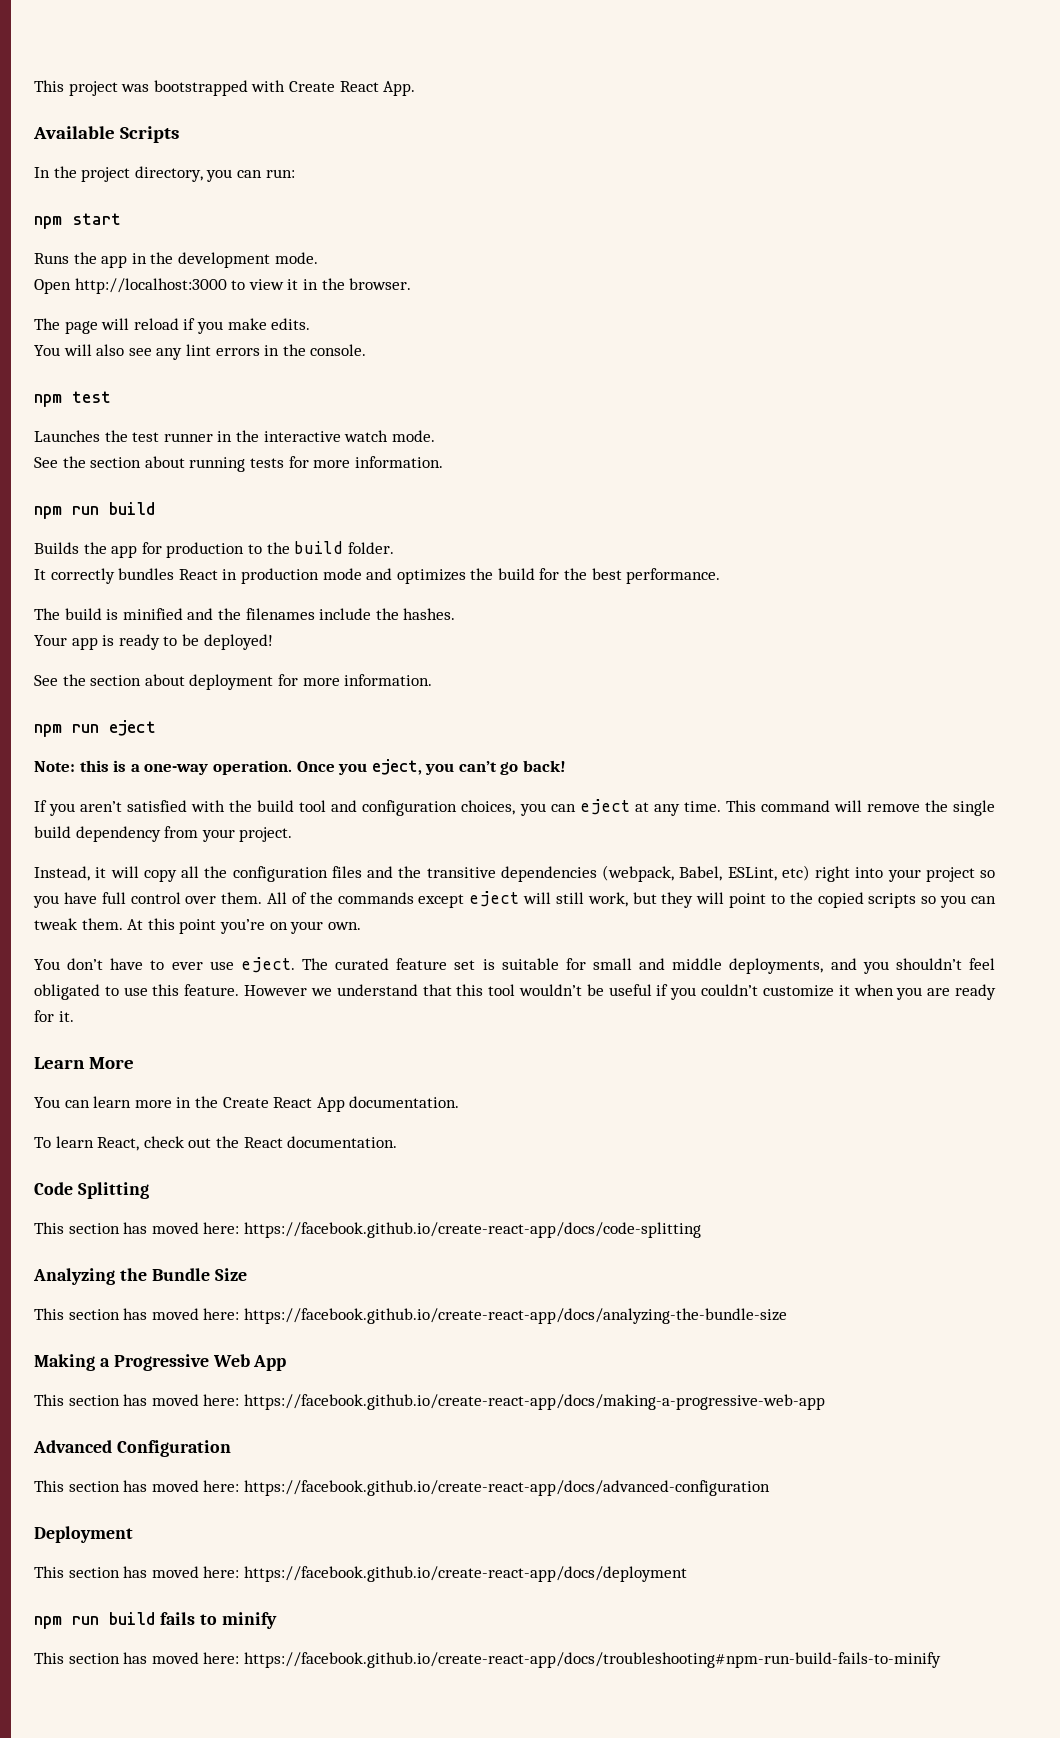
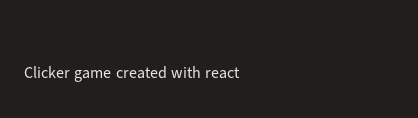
[34,80,416,96] [33,126,179,143] [34,166,295,182] [34,213,121,229] [34,252,318,268] [34,278,412,294] [34,318,311,334] [34,344,367,360] [34,391,111,407] [34,430,435,442] [34,456,443,472] [34,502,155,519] [34,541,394,558] [34,568,721,584] [34,608,456,620] [34,634,273,650] [34,674,433,690] [34,720,156,737] [34,759,567,775] [34,799,995,816] [34,826,293,842] [34,865,995,882] [33,891,997,908] [34,918,361,934] [34,957,995,974] [34,984,997,1000] [34,1010,74,1022] [34,1057,134,1069] [34,1096,460,1112] [34,1136,398,1151] [34,1182,149,1199] [34,1222,701,1238] [33,1268,247,1285] [34,1308,787,1324] [34,1354,287,1371] [34,1394,825,1410] [33,1440,231,1457] [34,1480,770,1496] [34,1526,133,1543] [34,1566,687,1582] [34,1612,277,1629] [34,1652,941,1668] This project was bootstrapped with Create React App. // Available Scripts // In the project directory, you can run: // npm start // Runs the app in the development mode. // Open http://localhost:3000 to view it in the browser. // The page will reload if you make edits. // You will also see any lint errors in the console. // npm test // Launches the test runner in the interactive watch mode. // See the section about running tests for more information. // npm run build // Builds the app for production to the build folder. // It correctly bundles React in production mode and optimizes the build for the best performance. // The build is minified and the filenames include the hashes. // Your app is ready to be deployed! // See the section about deployment for more information. // npm run eject // Note: this is a one-way operation. Once you eject, you can’t go back! // If you aren’t satisfied with the build tool and configuration choices, you can eject at any time. This command will remove the single build dependency from your project. // Instead, it will copy all the configuration files and the transitive dependencies (webpack, Babel, ESLint, etc) right into your project so you have full control over them. All of the commands except eject will still work, but they will point to the copied scripts so you can tweak them. At this point you’re on your own. // You don’t have to ever use eject. The curated feature set is suitable for small and middle deployments, and you shouldn’t feel obligated to use this feature. However we understand that this tool wouldn’t be useful if you couldn’t customize it when you are ready for it. // Learn More // You can learn more in the Create React App documentation. // To learn React, check out the React documentation. // Code Splitting // This section has moved here: https://facebook.github.io/create-react-app/docs/code-splitting // Analyzing the Bundle Size // This section has moved here: https://facebook.github.io/create-react-app/docs/analyzing-the-bundle-size // Making a Progressive Web App // This section has moved here: https://facebook.github.io/create-react-app/docs/making-a-progressive-web-app // Advanced Configuration // This section has moved here: https://facebook.github.io/create-react-app/docs/advanced-configuration // Deployment // This section has moved here: https://facebook.github.io/create-react-app/docs/deployment // npm run build fails to minify // This section has moved here: https://facebook.github.io/create-react-app/docs/troubleshooting#npm-run-build-fails-to-minify -> [24,66,241,82] Clicker game created with react

